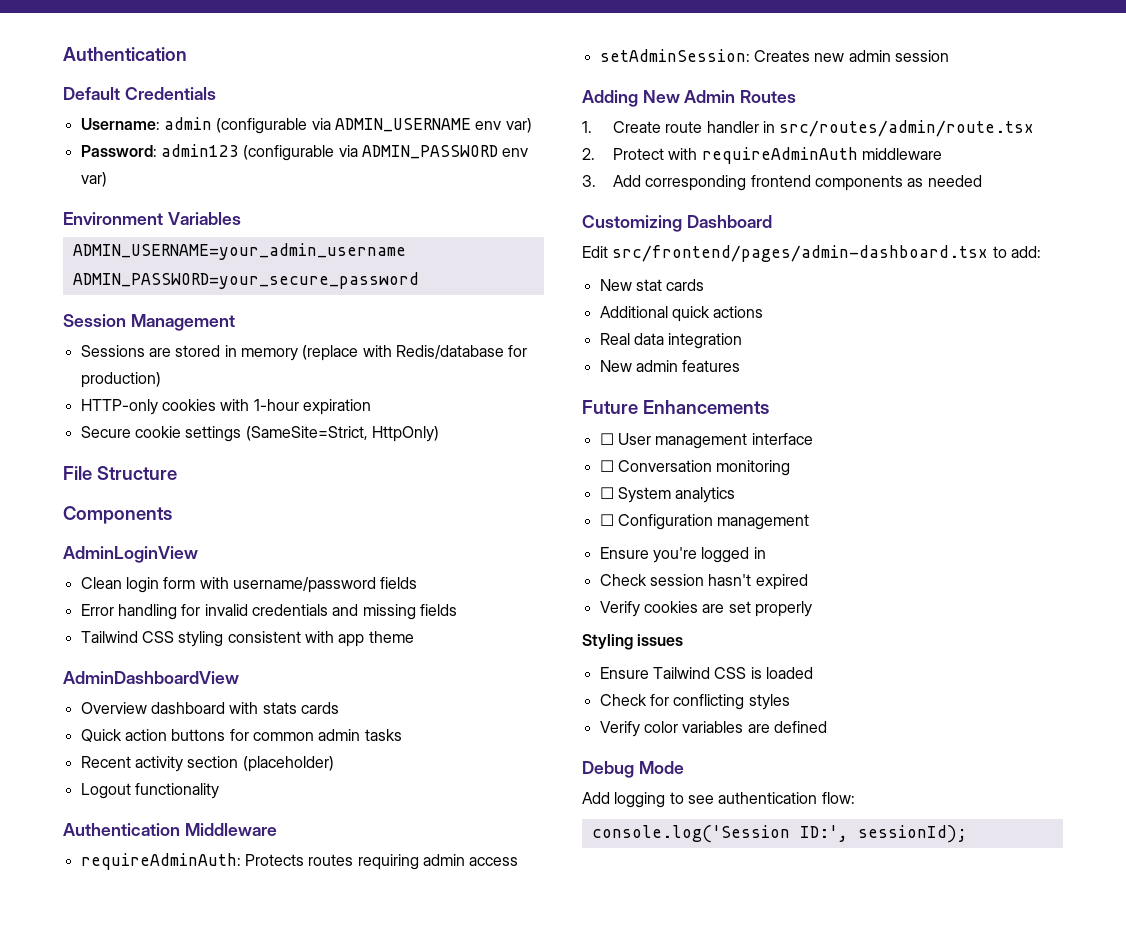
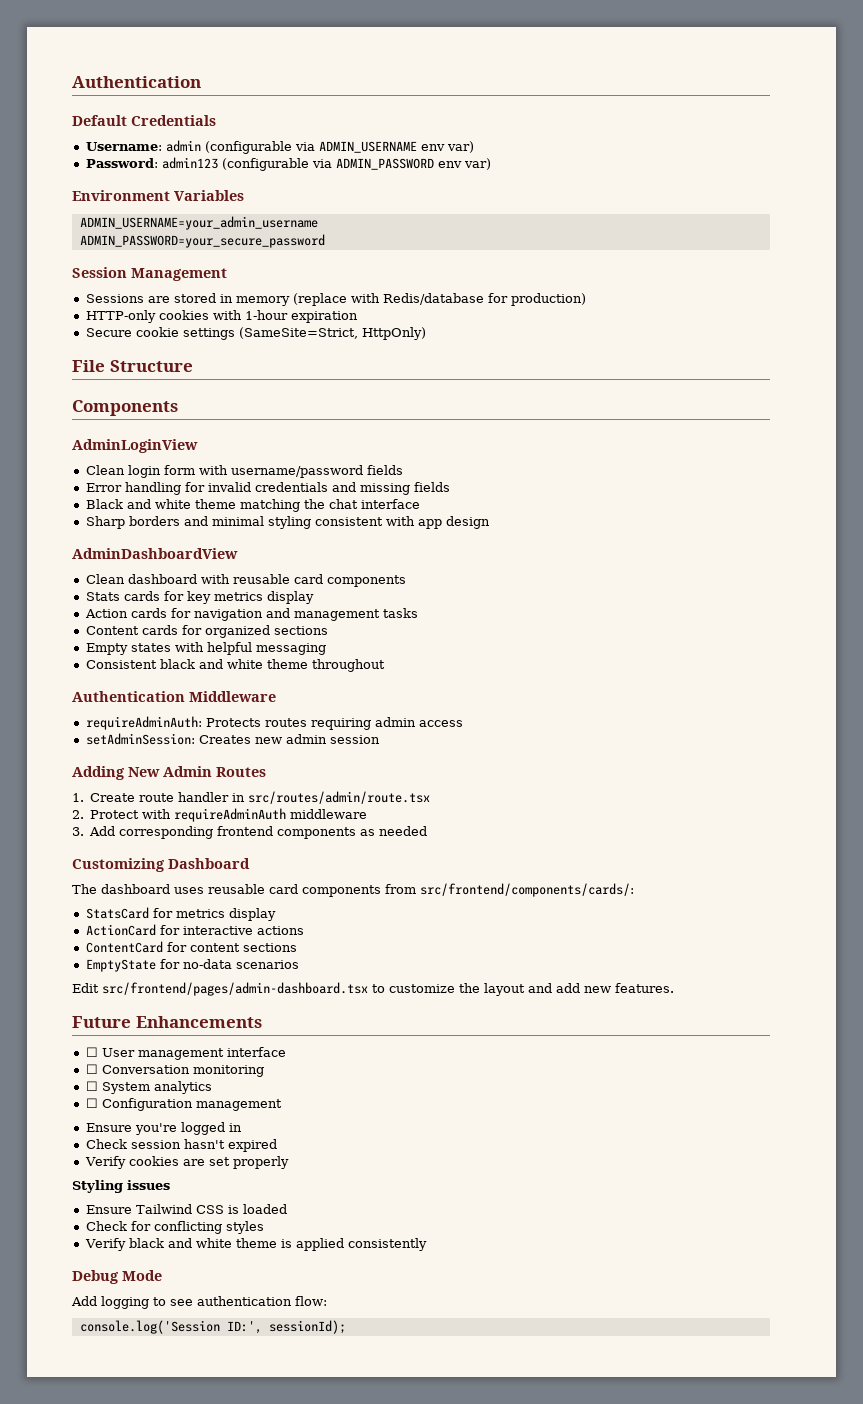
[80,631,174,643] Tailwind CSS -> [85,499,420,512] [85,516,264,529] Black and white theme matching the chat interface // Sharp borders and minimal
[368,631,414,643] theme -> [445,516,490,529] design
[80,702,147,714] Overview -> [85,574,125,584] Clean
[262,702,339,714] [80,729,402,742] [80,756,334,772] [80,783,219,799] stats cards // Quick action buttons for common admin tasks // Recent activity section (placeholder) // Logout functionality -> [232,574,406,587] [85,591,314,604] [84,608,418,621] [85,625,328,638] [85,642,326,655] [85,659,385,672] reusable card components // Stats cards for key metrics display // Action cards for navigation and management tasks // Content cards for organized sections // Empty states with helpful messaging // Consistent black and white theme throughout
[582,245,1041,262] [599,279,705,291] [599,306,764,322] [599,333,743,349] [599,360,741,372] Edit src/frontend/pages/admin-dashboard.tsx to add: // New stat cards // Additional quick actions // Real data integration // New admin features -> [72,883,634,897] [85,907,276,921] [85,924,304,936] [85,941,297,953] [85,959,299,972] [72,982,674,996] The dashboard uses reusable card components from src/frontend/components/cards/: // StatsCard for metrics display // ActionCard for interactive actions // ContentCard for content sections // EmptyState for no-data scenarios // Edit src/frontend/pages/admin-dashboard.tsx to customize the layout and add new features.
[643,721,827,733] color variables are defined -> [128,1238,427,1251] black and white theme is applied consistently

